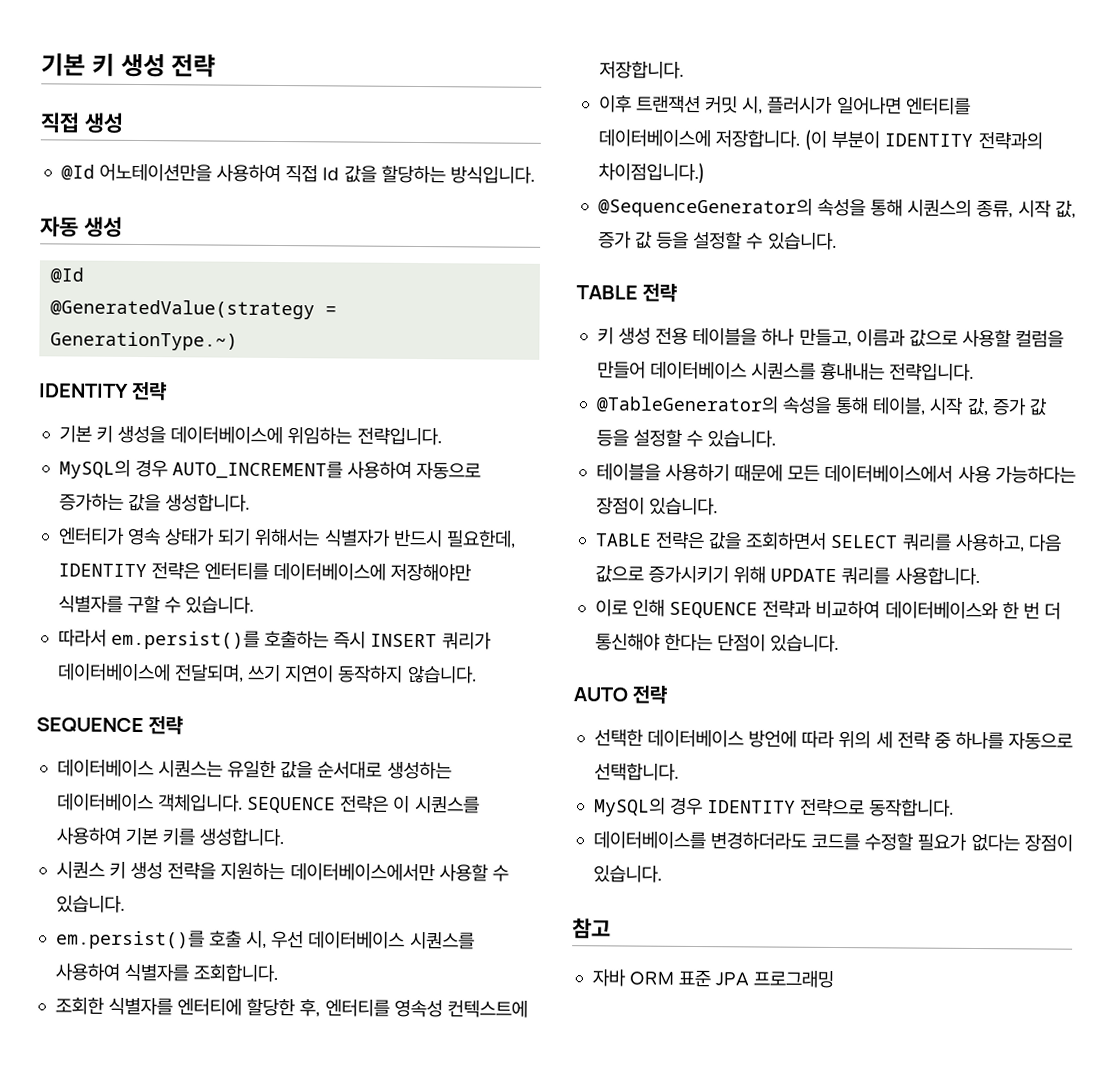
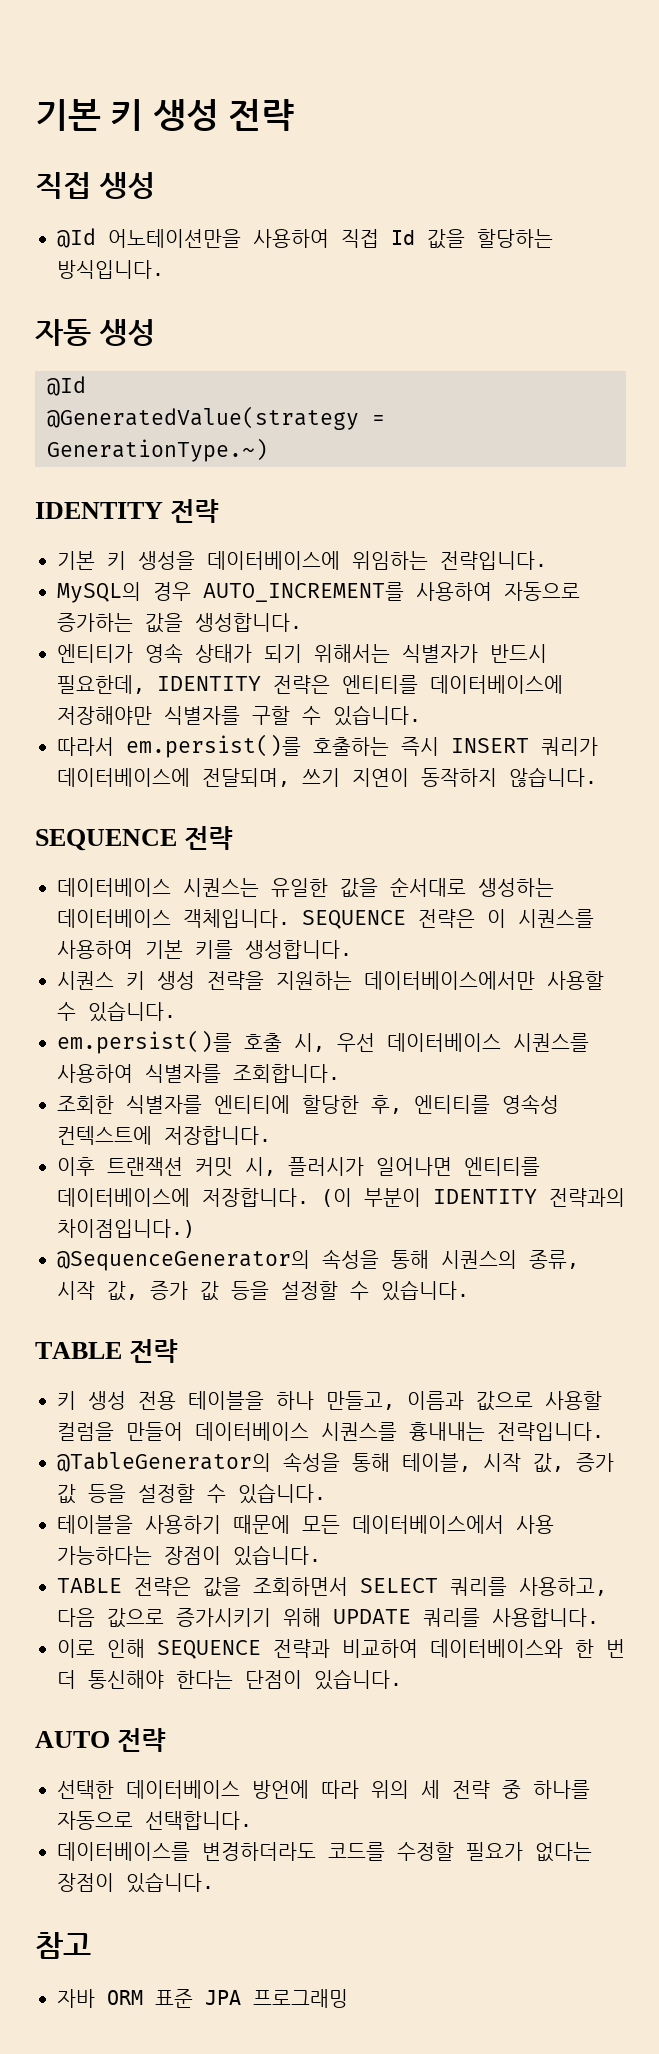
[57,527,125,545] 엔터티가 -> [57,644,133,663] 엔티티가
[204,562,270,580] 엔터티를 -> [342,675,418,694] 엔티티를
[177,998,243,1016] 엔터티에 -> [214,1095,290,1114] 엔티티에
[324,999,390,1017] 엔터티를 -> [414,1095,490,1114] 엔티티를
[905,97,971,115] 엔터티를 -> [464,1157,540,1176] 엔티티를
[593,797,955,817] // MySQL의 경우 IDENTITY 전략으로 동작합니다. -> (252, 1820) none

